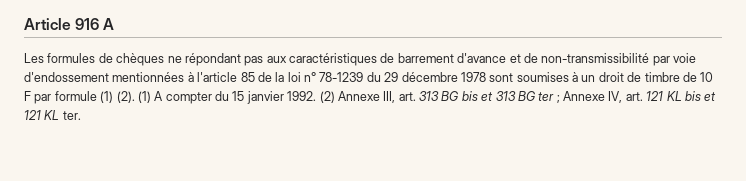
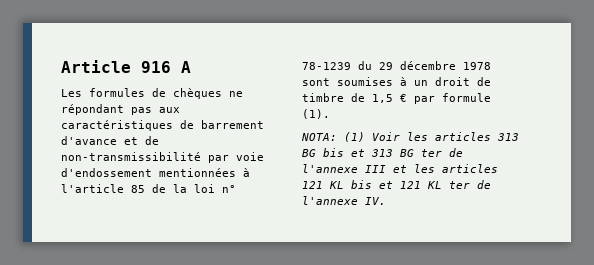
[700,72,714,82] [24,91,416,104] 10 F par formule (1) (2). (1) A compter du 15 janvier 1992. (2) Annexe III, art. -> [372,93,491,104] [302,109,330,119] [301,132,491,142] 1,5 € par formule (1). // NOTA: (1) Voir les articles
[556,91,643,103] ; Annexe IV, art. -> [449,148,463,157] [302,164,498,173] de l'annexe III et les articles
[62,111,81,120] ter. -> [449,180,491,189] [302,196,386,205] ter de l'annexe IV.

